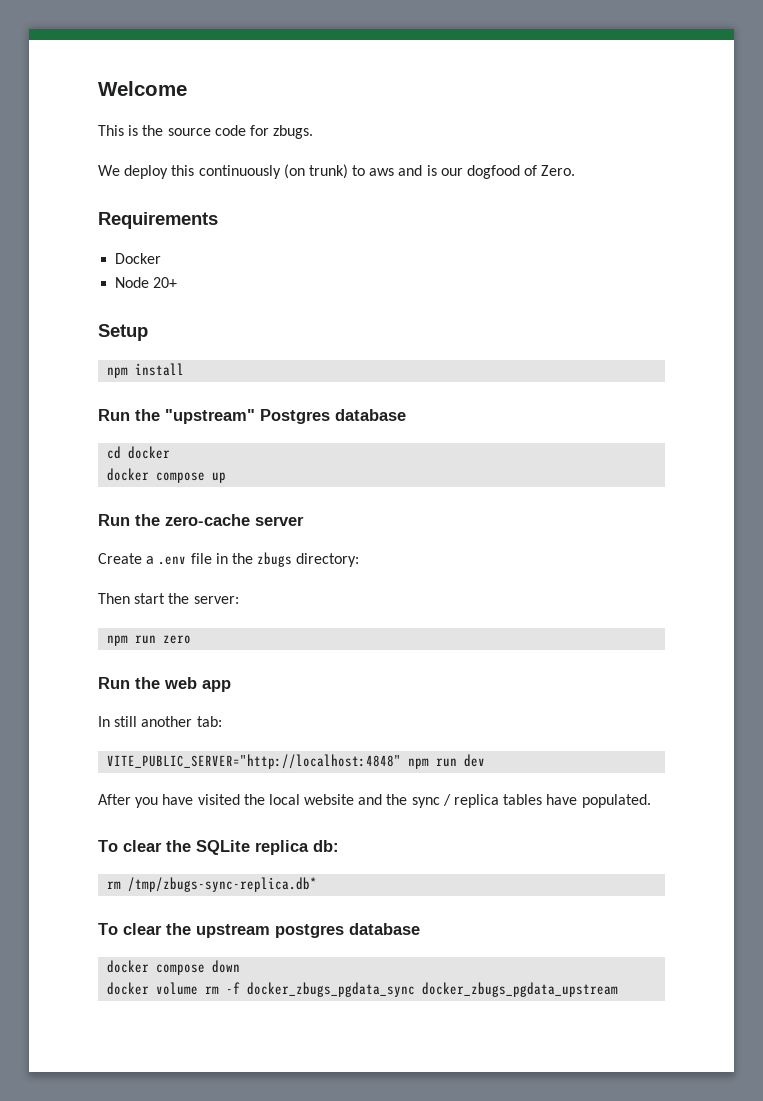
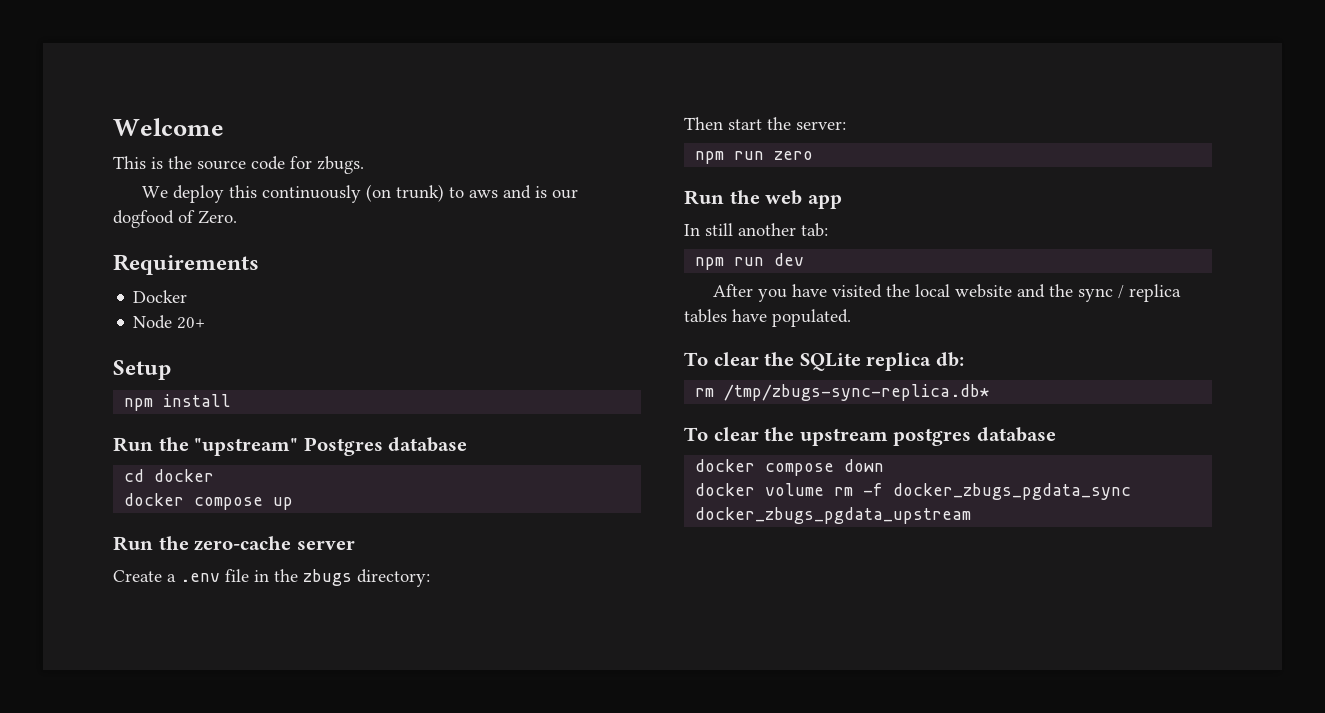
[107,754,402,769] VITE_PUBLIC_SERVER="http://localhost:4848" -> (828, 230) none

